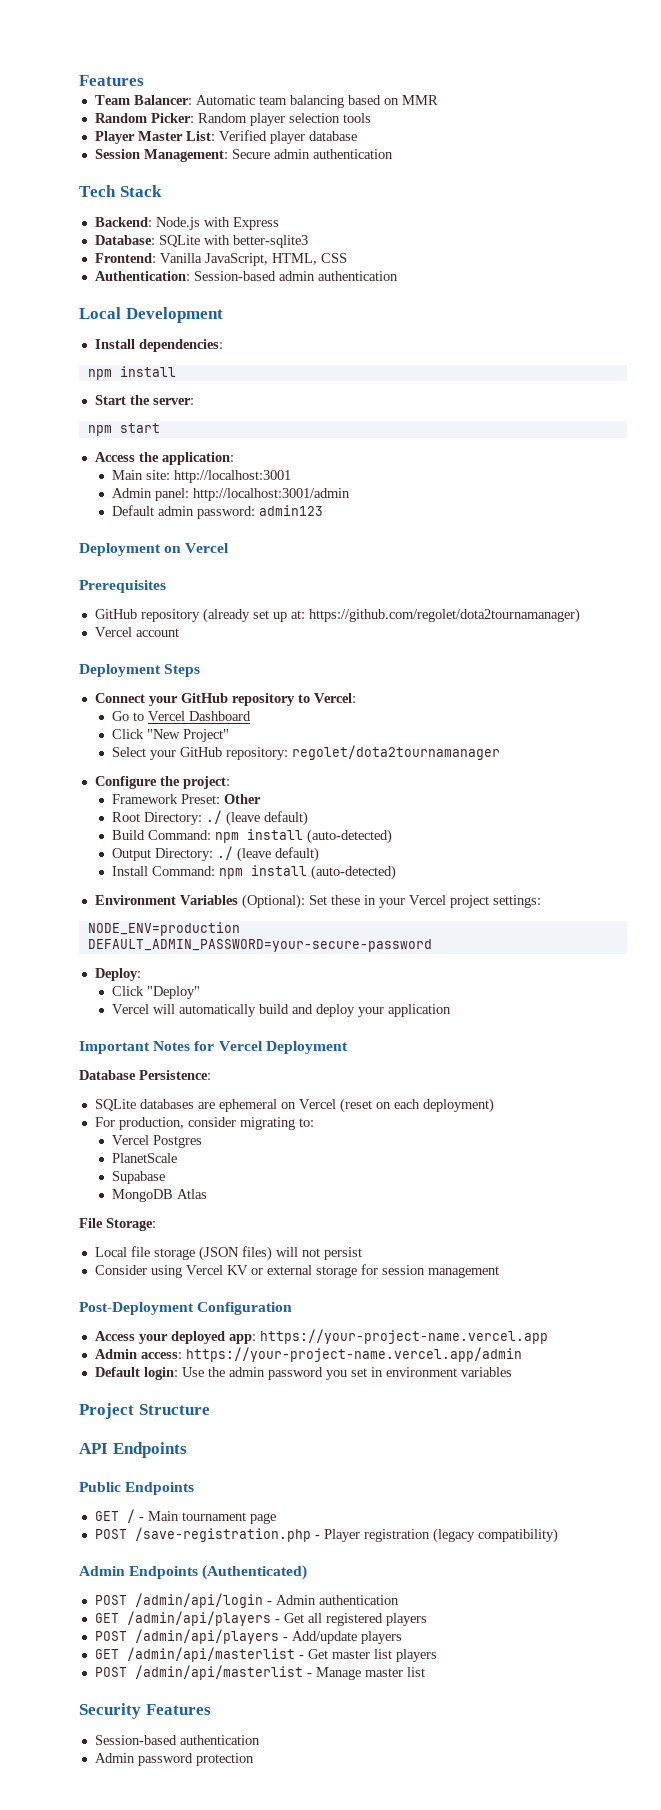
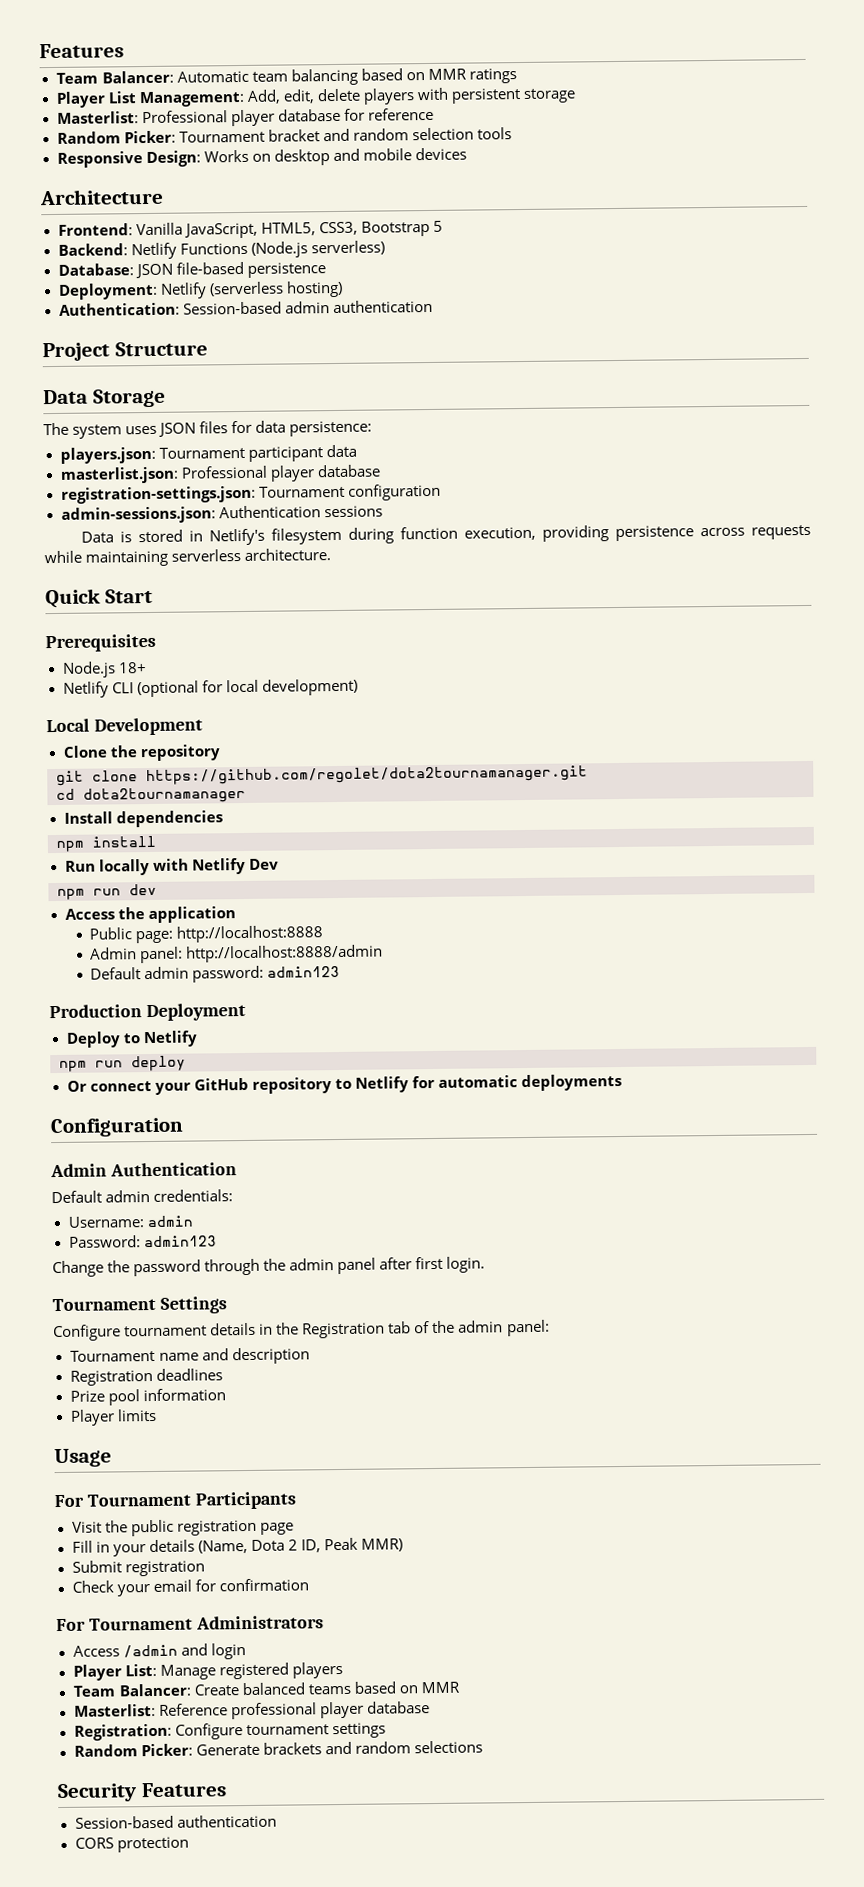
[94,113,371,126] [94,130,357,144] [94,149,393,162] [79,185,162,197] [94,217,279,230] [94,235,308,248] [94,253,347,266] [94,271,398,281] [79,307,223,323] [94,339,223,352] // Random Picker: Random player selection tools // Player Master List: Verified player database // Session Management: Secure admin authentication // Tech Stack // Backend: Node.js with Express // Database: SQLite with better-sqlite3 // Frontend: Vanilla JavaScript, HTML, CSS // Authentication: Session-based admin authentication // Local Development // Install dependencies: -> [468,68,517,84] [55,87,576,108] [56,107,434,127] [56,127,512,144] [56,147,467,168] [39,188,164,206] [57,220,443,239] [57,240,385,260] [57,261,326,279] [57,280,343,300] [58,299,433,316] [42,341,208,362] [43,388,166,408] [43,420,373,439] [59,444,357,464] [59,464,381,484] [60,483,441,504] [60,505,383,524] [81,524,811,546] [44,548,332,567] [45,588,153,609] [45,633,156,653] [61,661,147,678] [62,678,358,698] [46,717,203,736] [62,744,221,762] [56,765,588,786] [56,786,246,804] [63,810,223,828] ratings // Player List Management: Add, edit, delete players with persistent storage // Masterlist: Professional player database for reference // Random Picker: Tournament bracket and random selection tools // Responsive Design: Works on desktop and mobile devices // Architecture // Frontend: Vanilla JavaScript, HTML5, CSS3, Bootstrap 5 // Backend: Netlify Functions (Node.js serverless) // Database: JSON file-based persistence // Deployment: Netlify (serverless hosting) // Authentication: Session-based admin authentication // Project Structure // Data Storage // The system uses JSON files for data persistence: // players.json: Tournament participant data // masterlist.json: Professional player database // registration-settings.json: Tournament configuration // admin-sessions.json: Authentication sessions // Data is stored in Netlify's filesystem during function execution, providing persistence across requests while maintaining serverless architecture. // Quick Start // Prerequisites // Node.js 18+ // Netlify CLI (optional for local development) // Local Development // Clone the repository // git clone https://github.com/regolet/dota2tournamanager.git // cd dota2tournamanager // Install dependencies
[94,395,194,405] [87,423,160,436] Start the server: // npm start -> [64,857,279,876] [57,883,157,900] Run locally with Netlify Dev // npm run dev
[161,452,234,465] [112,470,292,483] application: // Main site: http://localhost:3001 -> [147,906,236,924] [89,925,324,944] application // Public page: http://localhost:8888
[193,488,351,501] http://localhost:3001/admin -> [186,944,384,963] http://localhost:8888/admin
[79,543,230,556] [79,580,166,593] [94,608,580,623] [94,627,179,637] [79,664,201,677] [94,693,356,706] [112,711,252,721] [112,729,230,742] [112,745,501,760] [94,776,230,789] [112,794,262,804] [112,810,309,826] [112,829,393,844] [112,846,320,862] [112,865,397,880] [94,894,541,909] [87,922,240,936] [87,939,432,952] [94,968,141,981] [112,986,201,999] [112,1004,452,1017] [79,1041,348,1054] [79,1070,211,1080] [94,1098,494,1113] [94,1117,314,1130] [112,1135,203,1148] [112,1153,178,1163] [112,1171,166,1184] [112,1189,208,1202] [79,1218,156,1231] [94,1246,362,1261] [94,1264,499,1278] [79,1302,293,1315] [94,1329,548,1344] [94,1347,522,1362] [94,1367,512,1380] [79,1403,210,1419] [79,1442,187,1458] [79,1482,195,1495] [94,1509,276,1524] [94,1527,558,1543] [79,1565,308,1580] [94,1593,399,1608] [94,1611,427,1626] [94,1629,402,1644] [94,1647,437,1662] [94,1665,425,1680] Deployment on Vercel // Prerequisites // GitHub repository (already set up at: https://github.com/regolet/dota2tournamanager) // Vercel account // Deployment Steps // Connect your GitHub repository to Vercel: // Go to Vercel Dashboard // Click "New Project" // Select your GitHub repository: regolet/dota2tournamanager // Configure the project: // Framework Preset: Other // Root Directory: ./ (leave default) // Build Command: npm install (auto-detected) // Output Directory: ./ (leave default) // Install Command: npm install (auto-detected) // Environment Variables (Optional): Set these in your Vercel project settings: // NODE_ENV=production // DEFAULT_ADMIN_PASSWORD=your-secure-password // Deploy: // Click "Deploy" // Vercel will automatically build and deploy your application // Important Notes for Vercel Deployment // Database Persistence: // SQLite databases are ephemeral on Vercel (reset on each deployment) // For production, consider migrating to: // Vercel Postgres // PlanetScale // Supabase // MongoDB Atlas // File Storage: // Local file storage (JSON files) will not persist // Consider using Vercel KV or external storage for session management // Post-Deployment Configuration // Access your deployed app: https://your-project-name.vercel.app // Admin access: https://your-project-name.vercel.app/admin // Default login: Use the admin password you set in environment variables // Project Structure // API Endpoints // Public Endpoints // GET / - Main tournament page // POST /save-registration.php - Player registration (legacy compatibility) // Admin Endpoints (Authenticated) // POST /admin/api/login - Admin authentication // GET /admin/api/players - Get all registered players // POST /admin/api/players - Add/update players // GET /admin/api/masterlist - Get master list players // POST /admin/api/masterlist - Manage master list -> [49,1002,246,1022] [65,1030,198,1048] [59,1055,186,1072] [66,1073,622,1095] [50,1117,184,1138] [50,1162,237,1178] [51,1189,234,1204] [67,1215,194,1228] [68,1235,217,1248] [52,1256,486,1278] [52,1296,227,1314] [53,1319,550,1342] [69,1347,310,1365] [69,1368,223,1386] [69,1388,226,1406] [69,1408,157,1426] [54,1448,112,1468] [54,1491,297,1510] [71,1519,294,1537] [71,1537,403,1557] [71,1560,205,1577] [71,1578,309,1597] [56,1615,324,1632] [72,1643,246,1660] [72,1661,343,1681] [72,1681,460,1697] [73,1701,430,1720] [73,1722,386,1741] [73,1740,483,1757] Production Deployment // Deploy to Netlify // npm run deploy // Or connect your GitHub repository to Netlify for automatic deployments // Configuration // Admin Authentication // Default admin credentials: // Username: admin // Password: admin123 // Change the password through the admin panel after first login. // Tournament Settings // Configure tournament details in the Registration tab of the admin panel: // Tournament name and description // Registration deadlines // Prize pool information // Player limits // Usage // For Tournament Participants // Visit the public registration page // Fill in your details (Name, Dota 2 ID, Peak MMR) // Submit registration // Check your email for confirmation // For Tournament Administrators // Access /admin and login // Player List: Manage registered players // Team Balancer: Create balanced teams based on MMR // Masterlist: Reference professional player database // Registration: Configure tournament settings // Random Picker: Generate brackets and random selections
[94,1753,193,1766] Admin password -> [74,1837,114,1849] CORS

